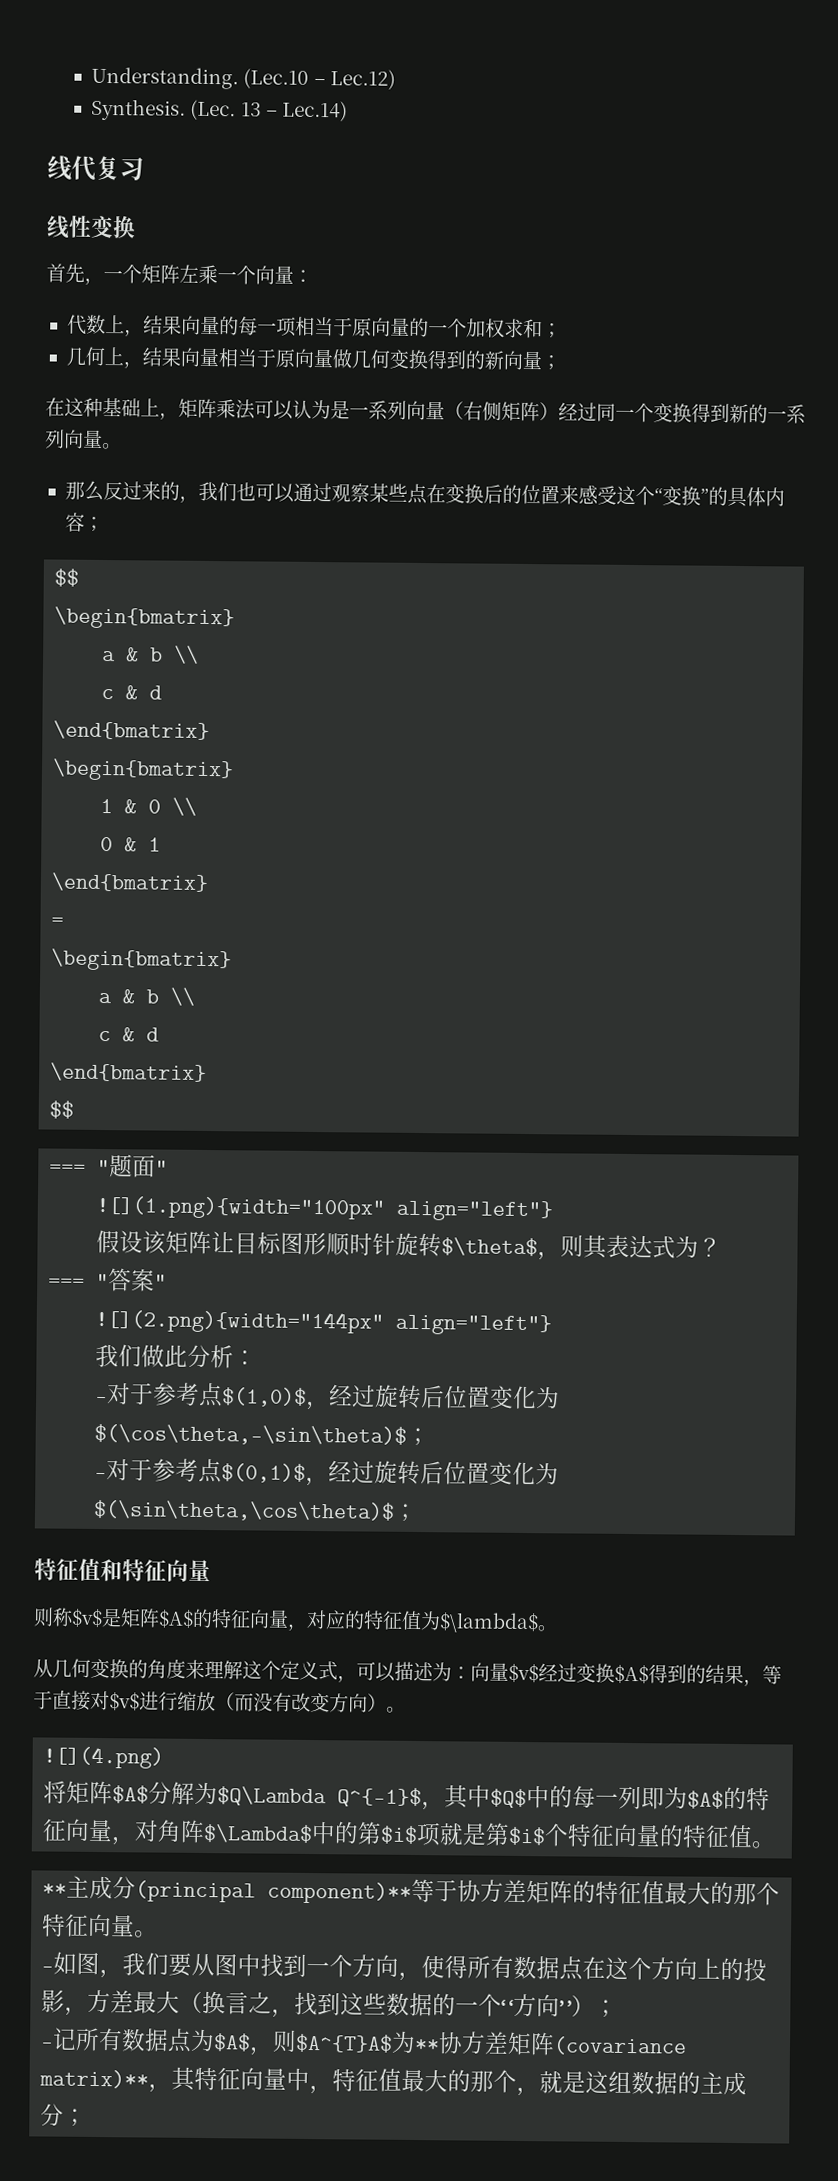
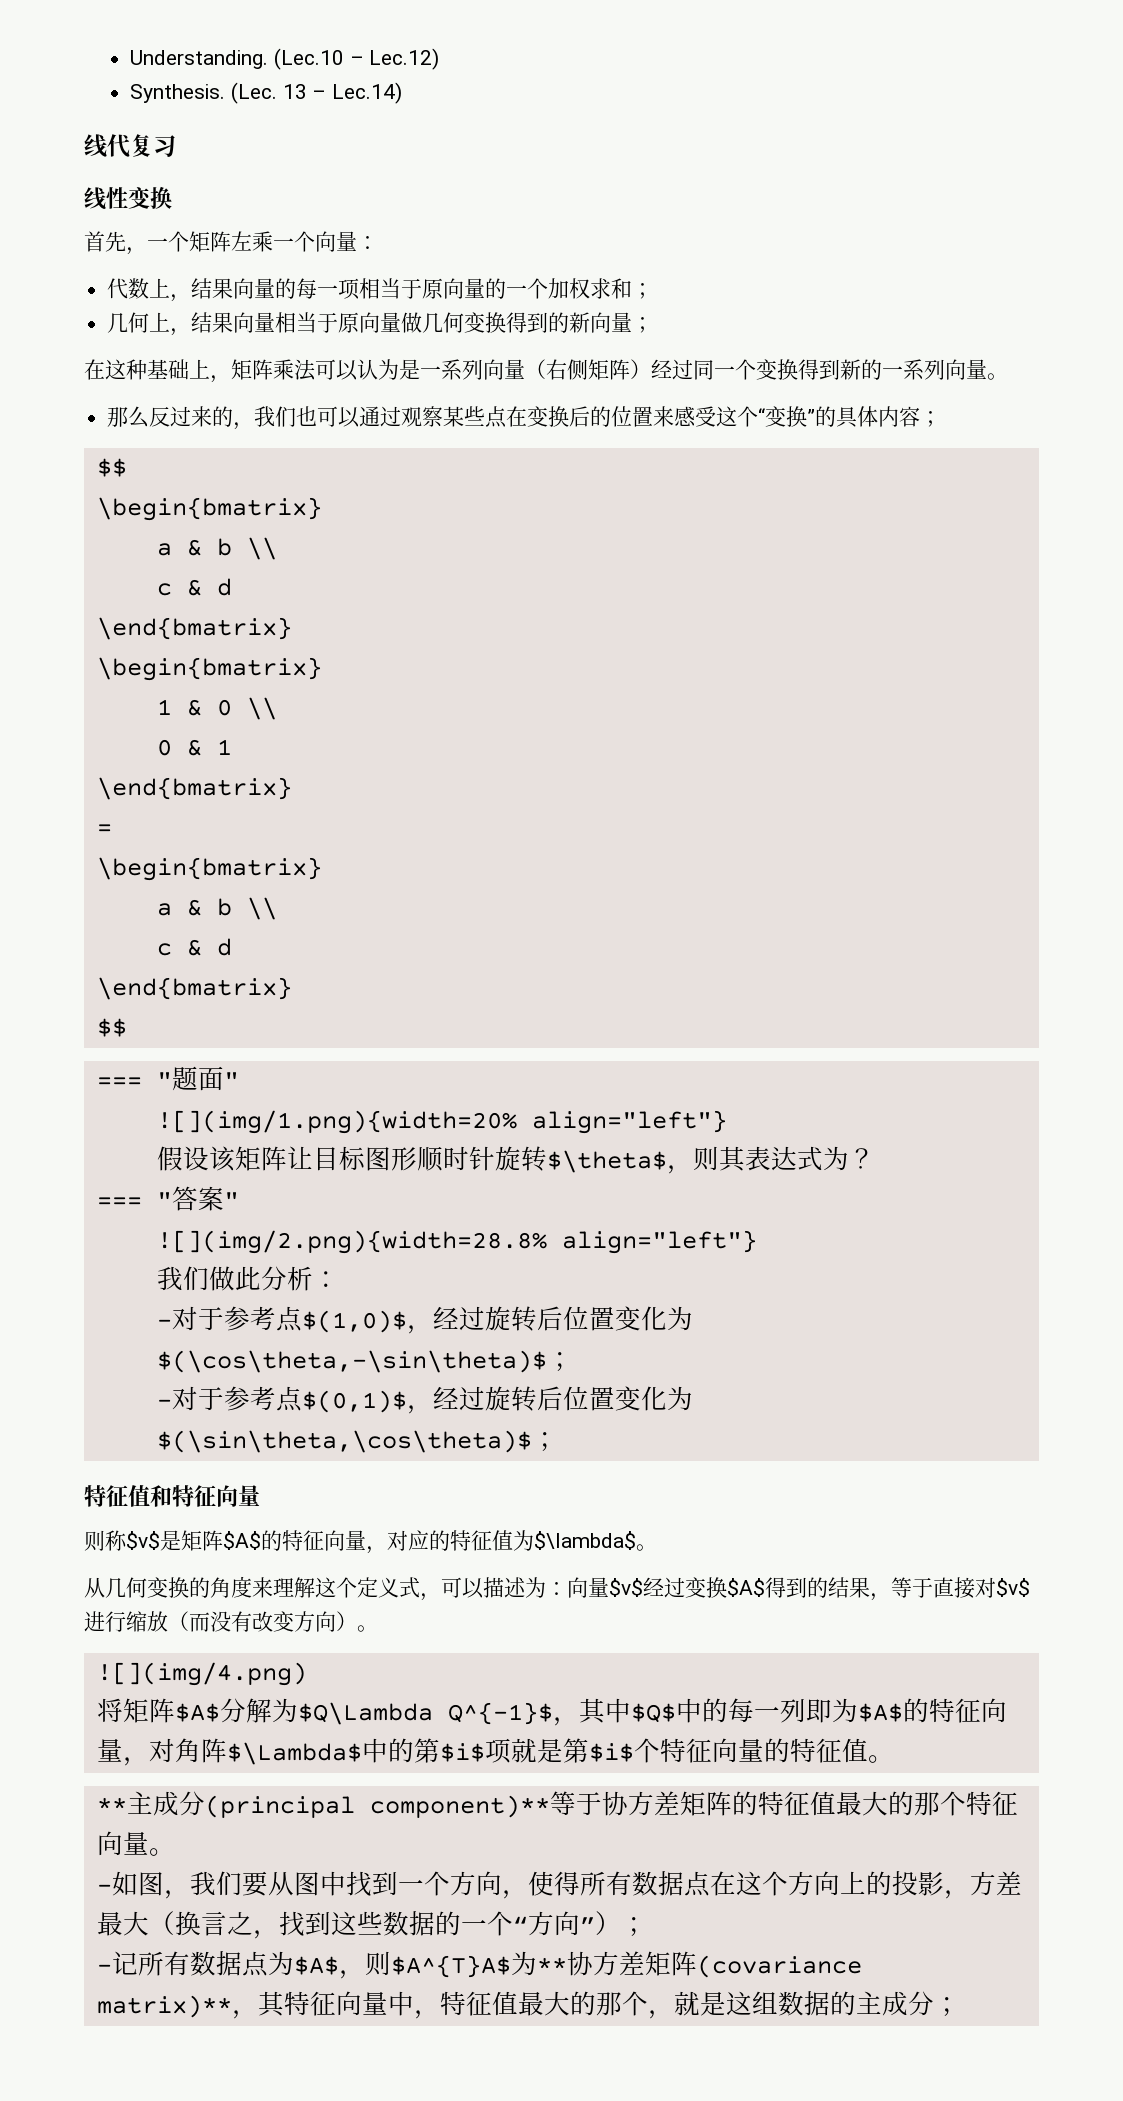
[96,1195,386,1220] ![](1.png){width="100px" -> [156,1110,517,1134] ![](img/1.png){width=20%
[95,1309,385,1334] ![](2.png){width="144px" -> [156,1230,547,1254] ![](img/2.png){width=28.8%
[43,1746,165,1769] ![](4.png) -> [96,1662,307,1686] ![](img/4.png)

